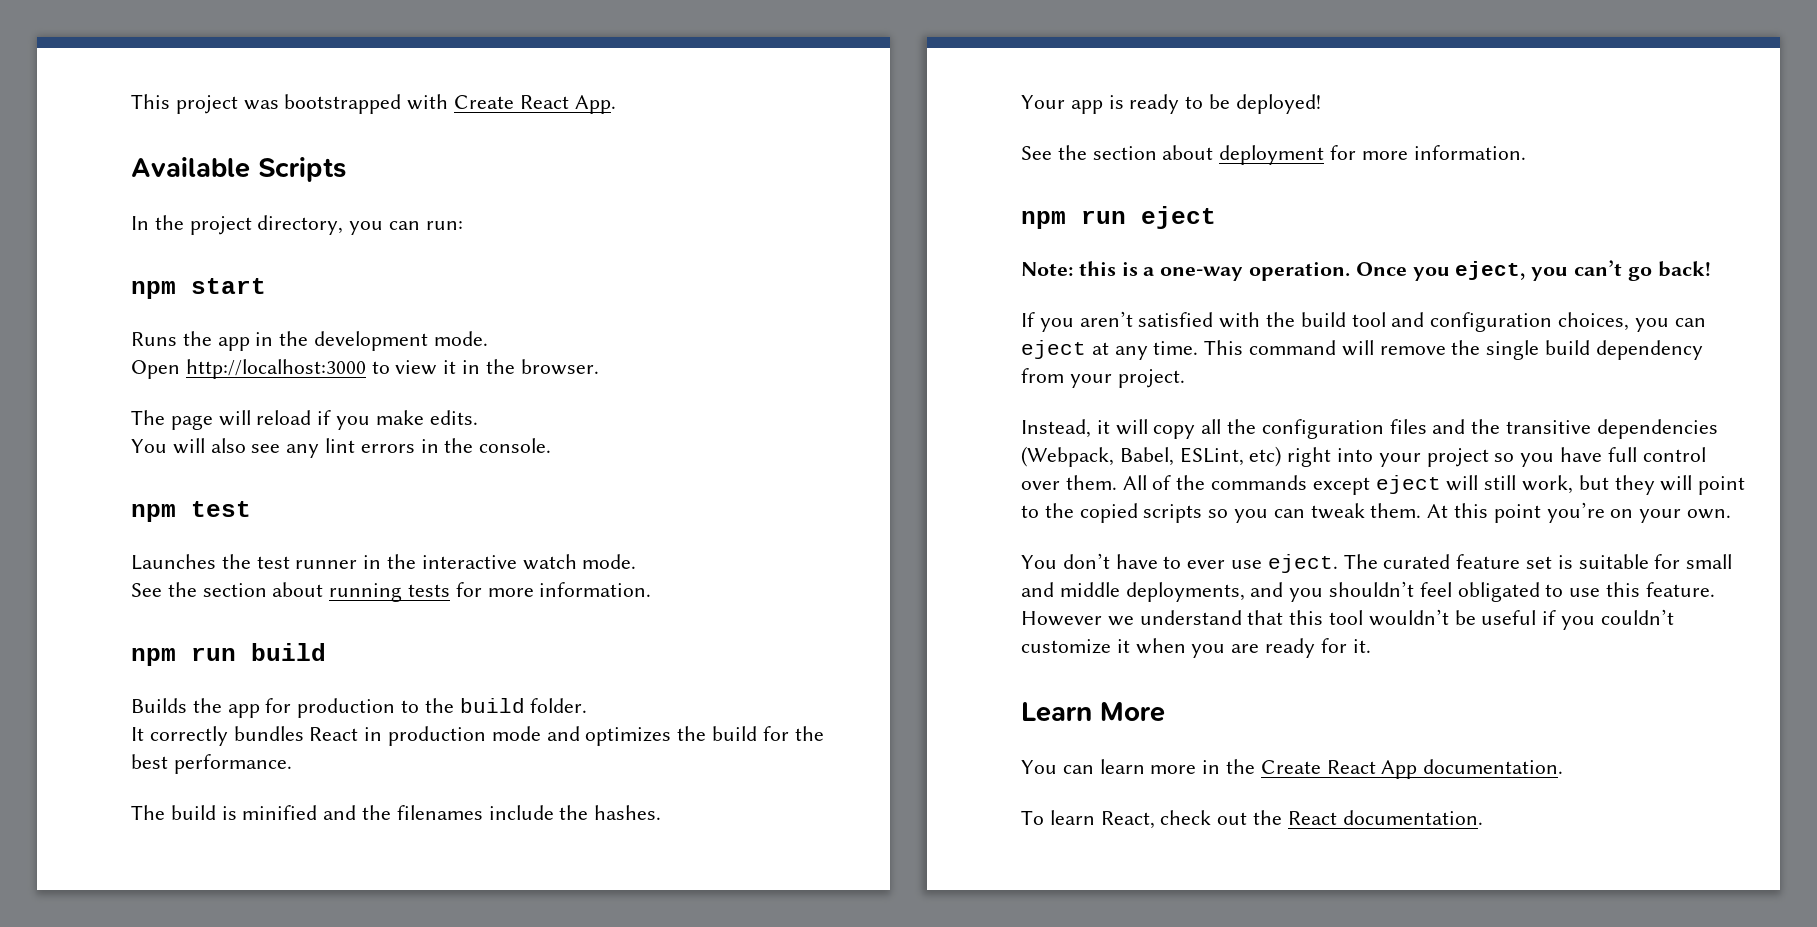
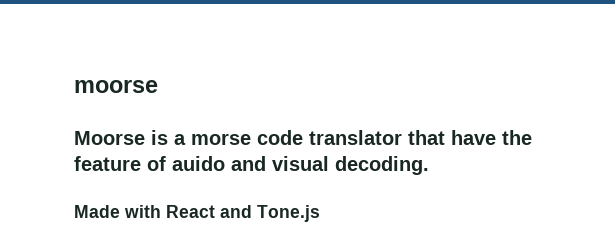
[131,94,616,114] [131,157,346,182] [131,215,463,235] [131,278,266,299] [131,331,488,351] [131,359,599,379] [131,410,478,430] [131,438,552,458] [131,501,251,522] [131,554,637,570] [131,582,652,602] [131,643,326,666] [131,698,588,718] [131,726,824,746] [131,754,292,774] [131,805,662,820] [1021,94,1321,114] [1021,145,1526,165] [1021,206,1216,229] [1021,260,1711,281] [1021,311,1706,332] [1021,340,1703,360] [1021,368,1185,388] [1021,419,1718,439] [1021,446,1706,467] [1021,475,1746,495] [1021,502,1732,523] [1021,553,1733,573] [1021,581,1715,602] [1021,609,1674,630] [1021,638,1371,658] [1021,702,1165,722] [1021,759,1564,779] [1021,810,1483,829] This project was bootstrapped with Create React App. // Available Scripts // In the project directory, you can run: // npm start // Runs the app in the development mode. // Open http://localhost:3000 to view it in the browser. // The page will reload if you make edits. // You will also see any lint errors in the console. // npm test // Launches the test runner in the interactive watch mode. // See the section about running tests for more information. // npm run build // Builds the app for production to the build folder. // It correctly bundles React in production mode and optimizes the build for the best performance. // The build is minified and the filenames include the hashes. // Your app is ready to be deployed! // See the section about deployment for more information. // npm run eject // Note: this is a one-way operation. Once you eject, you can’t go back! // If you aren’t satisfied with the build tool and configuration choices, you can eject at any time. This command will remove the single build dependency from your project. // Instead, it will copy all the configuration files and the transitive dependencies (Webpack, Babel, ESLint, etc) right into your project so you have full control over them. All of the commands except eject will still work, but they will point to the copied scripts so you can tweak them. At this point you’re on your own. // You don’t have to ever use eject. The curated feature set is suitable for small and middle deployments, and you shouldn’t feel obligated to use this feature. However we understand that this tool wouldn’t be useful if you couldn’t customize it when you are ready for it. // Learn More // You can learn more in the Create React App documentation. // To learn React, check out the React documentation. -> [74,80,158,93] [74,130,532,145] [74,156,429,175] [74,205,320,222] moorse // Moorse is a morse code translator that have the feature of auido and visual decoding. // Made with React and Tone.js

